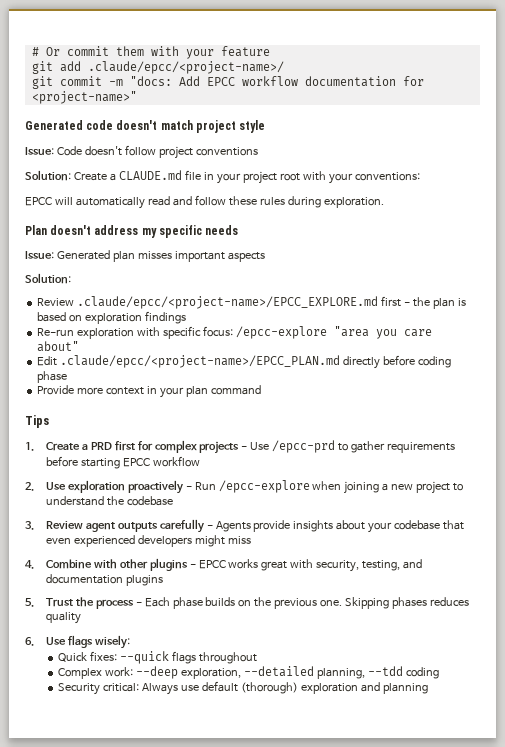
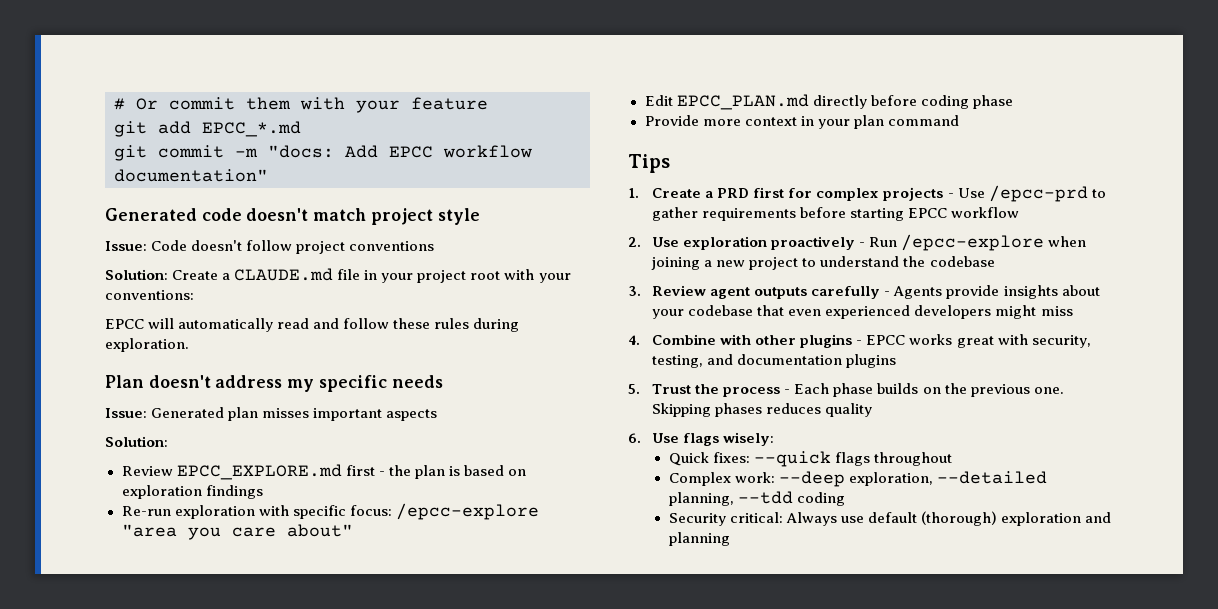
[87,61,284,74] .claude/epcc/<project-name>/ -> [202,121,301,137] EPCC_*.md
[304,76,424,87] [31,91,137,104] documentation for <project-name>" -> [114,169,268,182] documentation"
[77,296,379,309] .claude/epcc/<project-name>/EPCC_EXPLORE.md -> [176,464,342,480] EPCC_EXPLORE.md
[60,355,341,368] .claude/epcc/<project-name>/EPCC_PLAN.md -> [676,94,809,110] EPCC_PLAN.md

